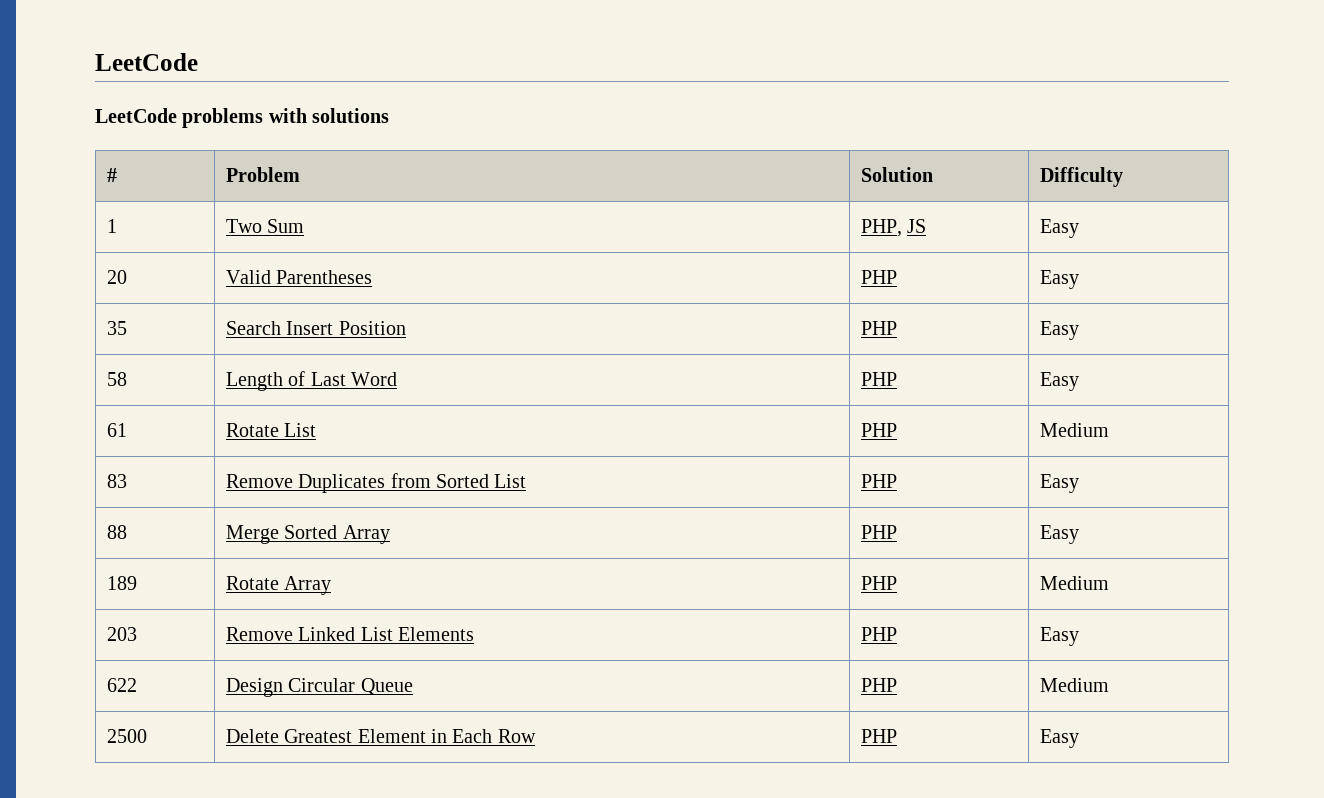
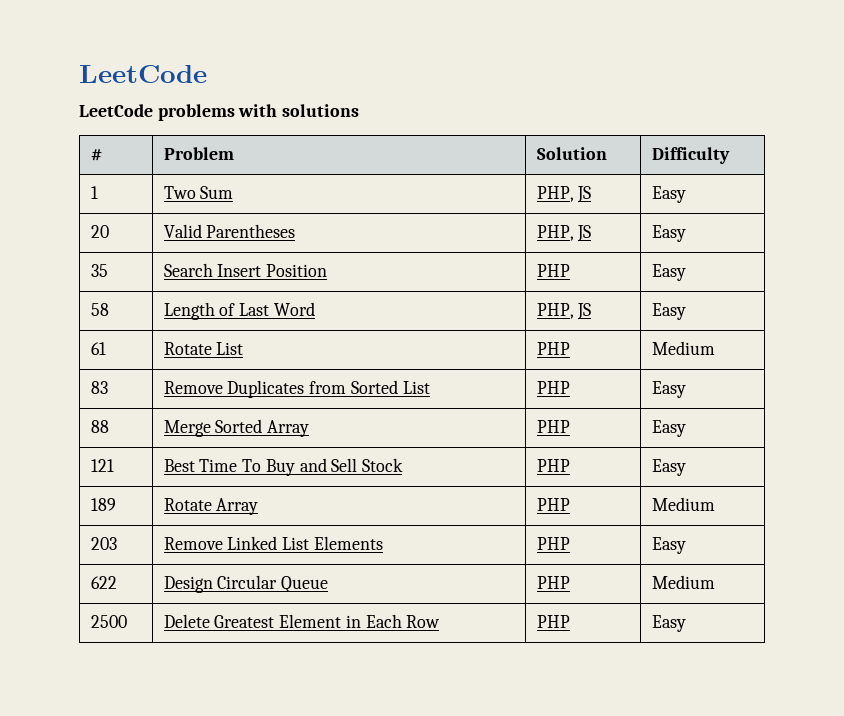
[860,270,897,284] PHP -> [536,225,592,242] PHP, JS
[860,372,897,386] PHP -> [536,303,592,320] PHP, JS
(1079, 534) none -> [90,459,114,472] [163,458,404,476] [536,459,570,472] [651,459,686,476] // 121 | Best Time To Buy and Sell Stock | PHP | Easy

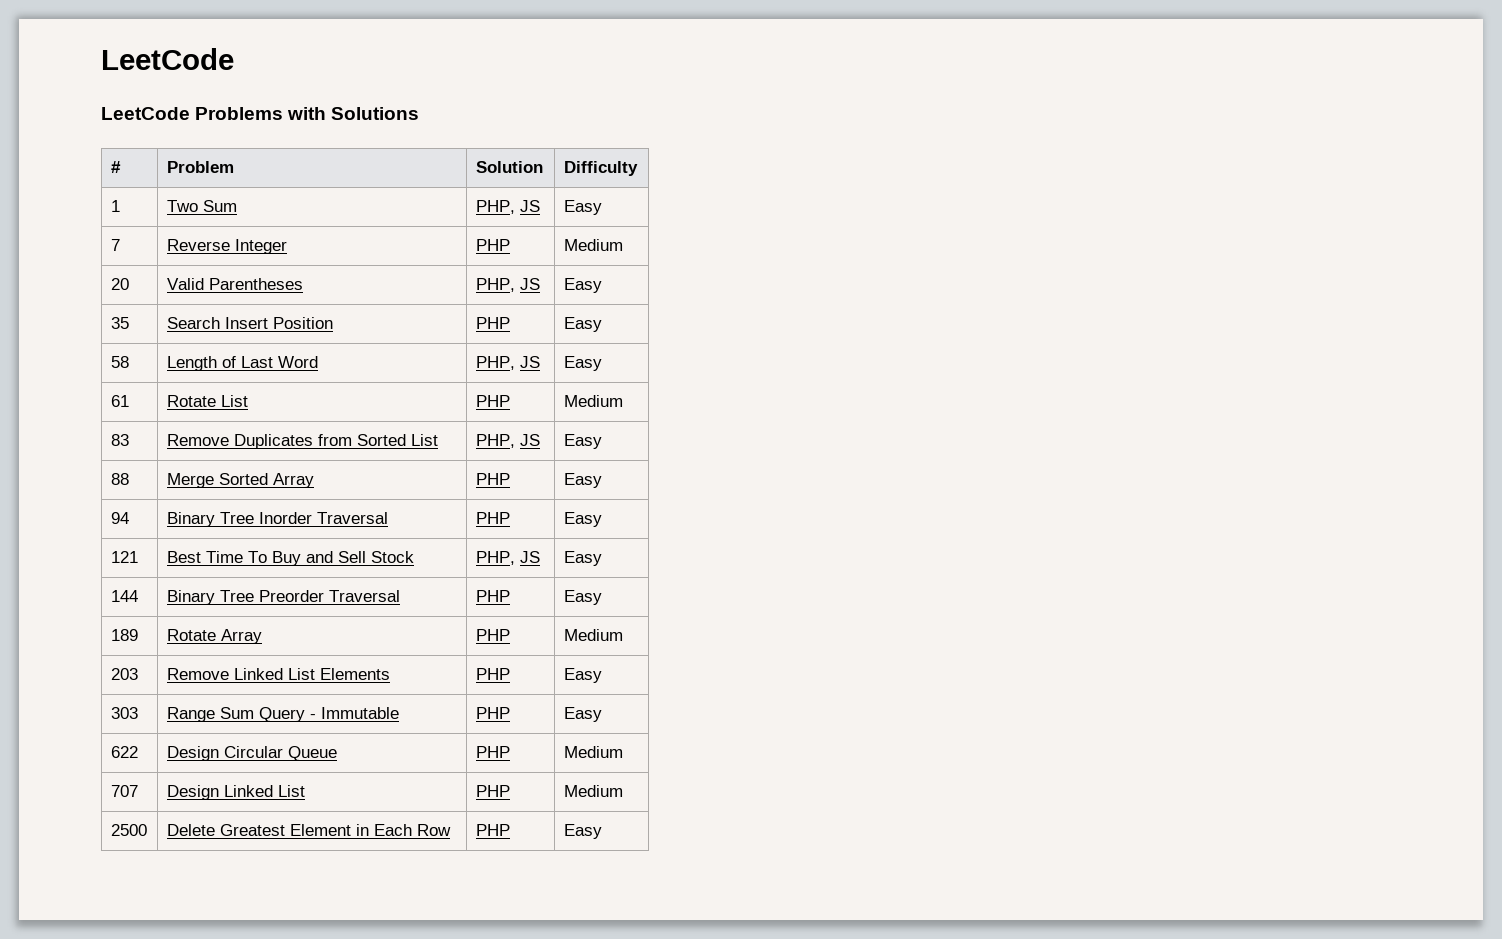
[157,104,360,121] problems with solutions -> [195,107,420,120] Problems with Solutions
(686, 194) none -> [110,239,120,251] [166,239,287,254] [475,239,510,251] [563,239,623,251] // 7 | Reverse Integer | PHP | Medium
[536,381,570,394] PHP -> [475,434,540,448] PHP, JS
(686, 428) none -> [110,512,129,524] [166,512,388,527] [475,512,510,524] [563,512,602,527] // 94 | Binary Tree Inorder Traversal | PHP | Easy
(404, 465) none -> [475,551,540,565] [563,551,602,566] [110,590,138,602] [166,590,400,605] | PHP, JS | Easy // 144 | Binary Tree Preorder Traversal
(686, 545) none -> [110,707,138,719] [166,707,399,722] [475,707,510,719] [563,707,602,722] // 303 | Range Sum Query - Immutable | PHP | Easy
(715, 582) none -> [110,785,138,797] [166,785,305,800] [475,785,510,797] [563,785,623,797] // 707 | Design Linked List | PHP | Medium

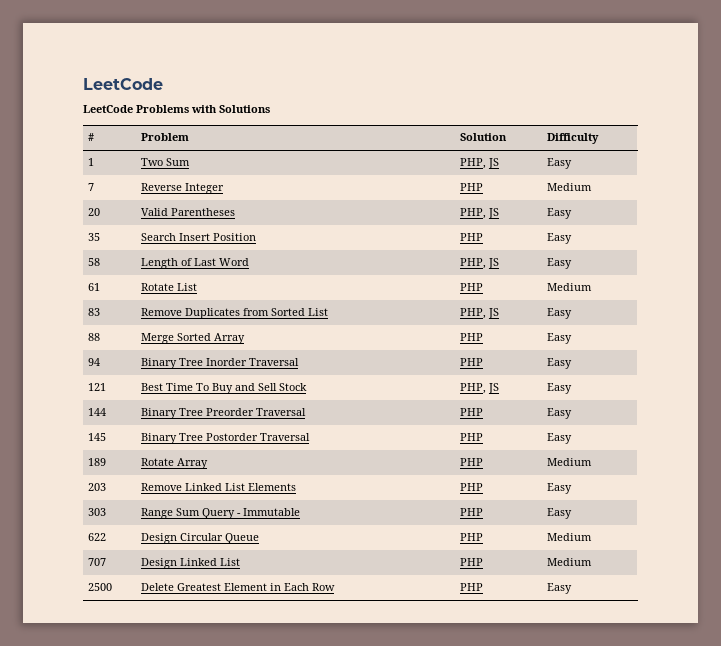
(602, 597) none -> [87,433,106,441] [140,433,310,444] [459,433,483,441] [546,433,572,444] // 145 | Binary Tree Postorder Traversal | PHP | Easy

